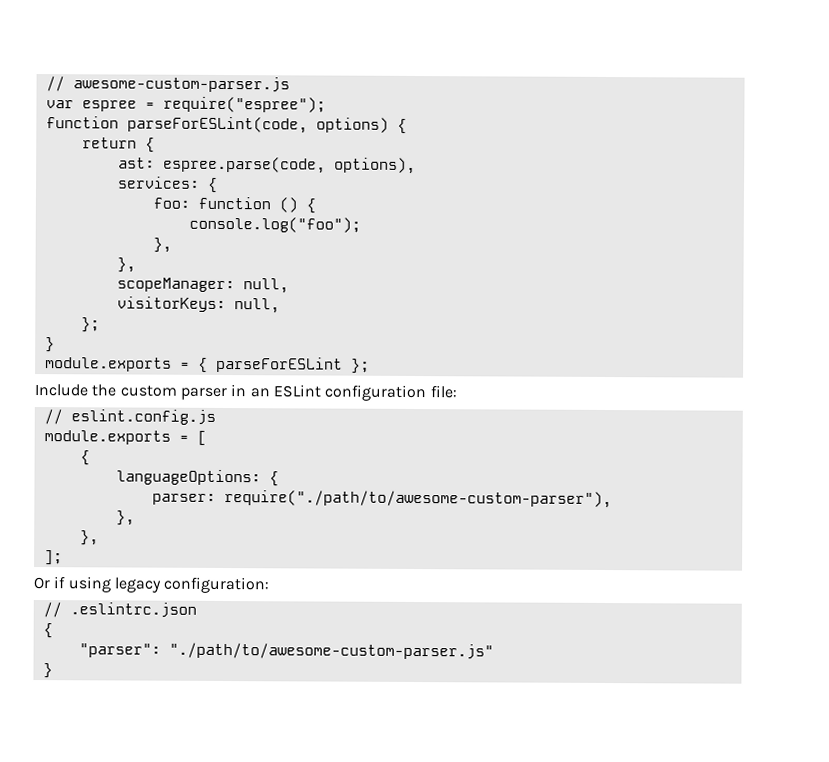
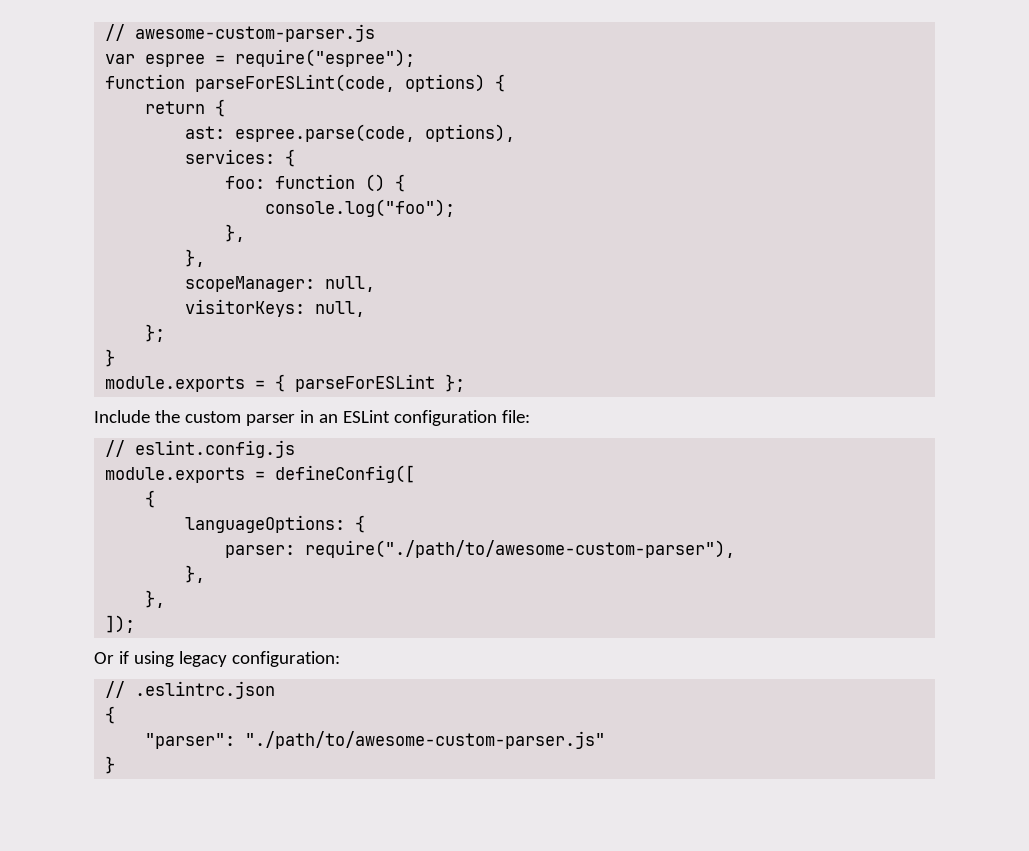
[196,430,207,446] [ -> [275,465,416,483] defineConfig([
[43,550,63,566] ]; -> [105,615,136,633] ]);

